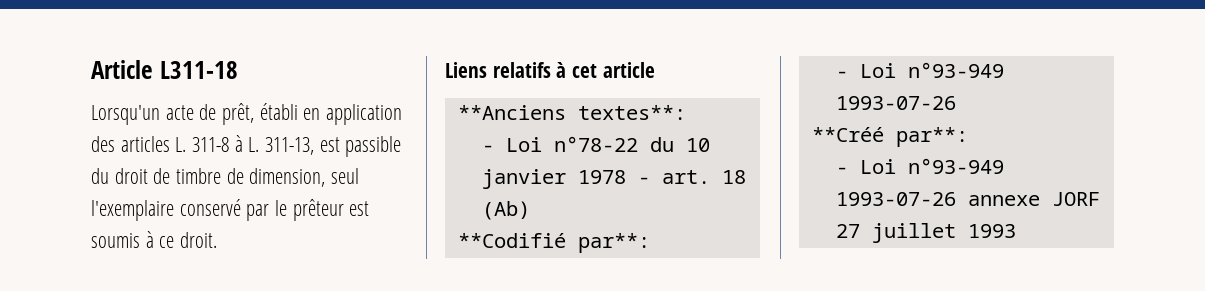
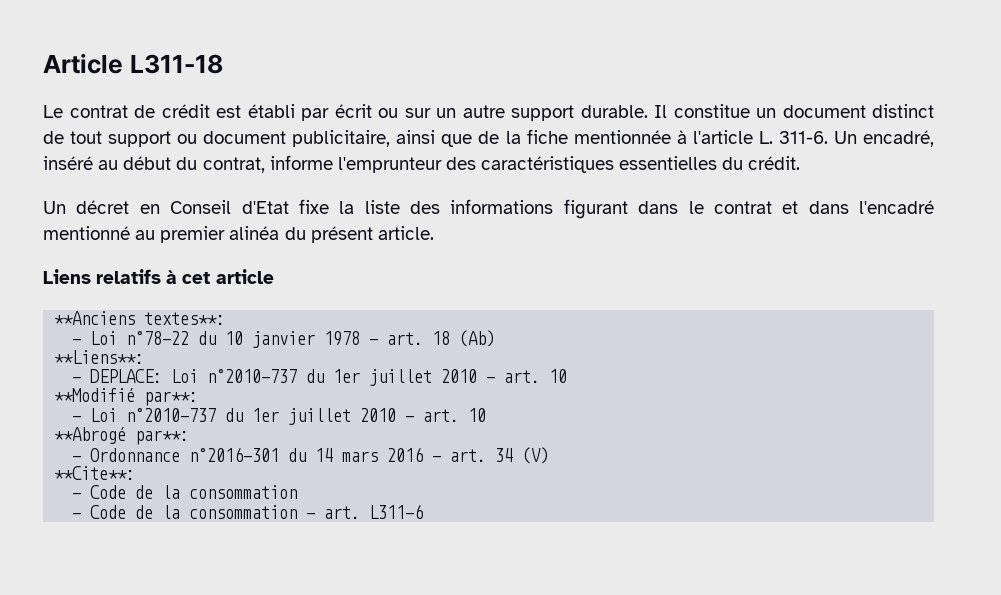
[91,103,403,125] [91,135,402,157] [91,168,360,187] [91,199,370,221] [91,231,218,248] Lorsqu'un acte de prêt, établi en application des articles L. 311-8 à L. 311-13, est passible du droit de timbre de dimension, seul l'exemplaire conservé par le prêteur est soumis à ce droit. -> [43,104,934,121] [43,129,934,147] [43,155,801,173] [43,199,934,219] [43,226,434,243] Le contrat de crédit est établi par écrit ou sur un autre support durable. Il constitue un document distinct de tout support ou document publicitaire, ainsi que de la fiche mentionnée à l'article L. 311-6. Un encadré, inséré au début du contrat, informe l'emprunteur des caractéristiques essentielles du crédit. // Un décret en Conseil d'Etat fixe la liste des informations figurant dans le contrat et dans l'encadré mentionné au premier alinéa du présent article.
[457,233,650,253] [835,62,1004,78] [835,96,956,110] [811,127,968,147] [835,158,1004,174] [835,192,1100,206] [835,223,1016,243] **Codifié par**: // - Loi n°93-949 1993-07-26 // **Créé par**: // - Loi n°93-949 1993-07-26 annexe JORF 27 juillet 1993 -> [54,350,145,364] [72,369,568,386] [54,388,199,406] [72,408,487,425] [54,427,190,445] [72,447,550,464] [54,466,136,480] [72,485,298,499] [72,504,424,519] **Liens**: // - DEPLACE: Loi n°2010-737 du 1er juillet 2010 - art. 10 // **Modifié par**: // - Loi n°2010-737 du 1er juillet 2010 - art. 10 // **Abrogé par**: // - Ordonnance n°2016-301 du 14 mars 2016 - art. 34 (V) // **Cite**: // - Code de la consommation // - Code de la consommation - art. L311-6

